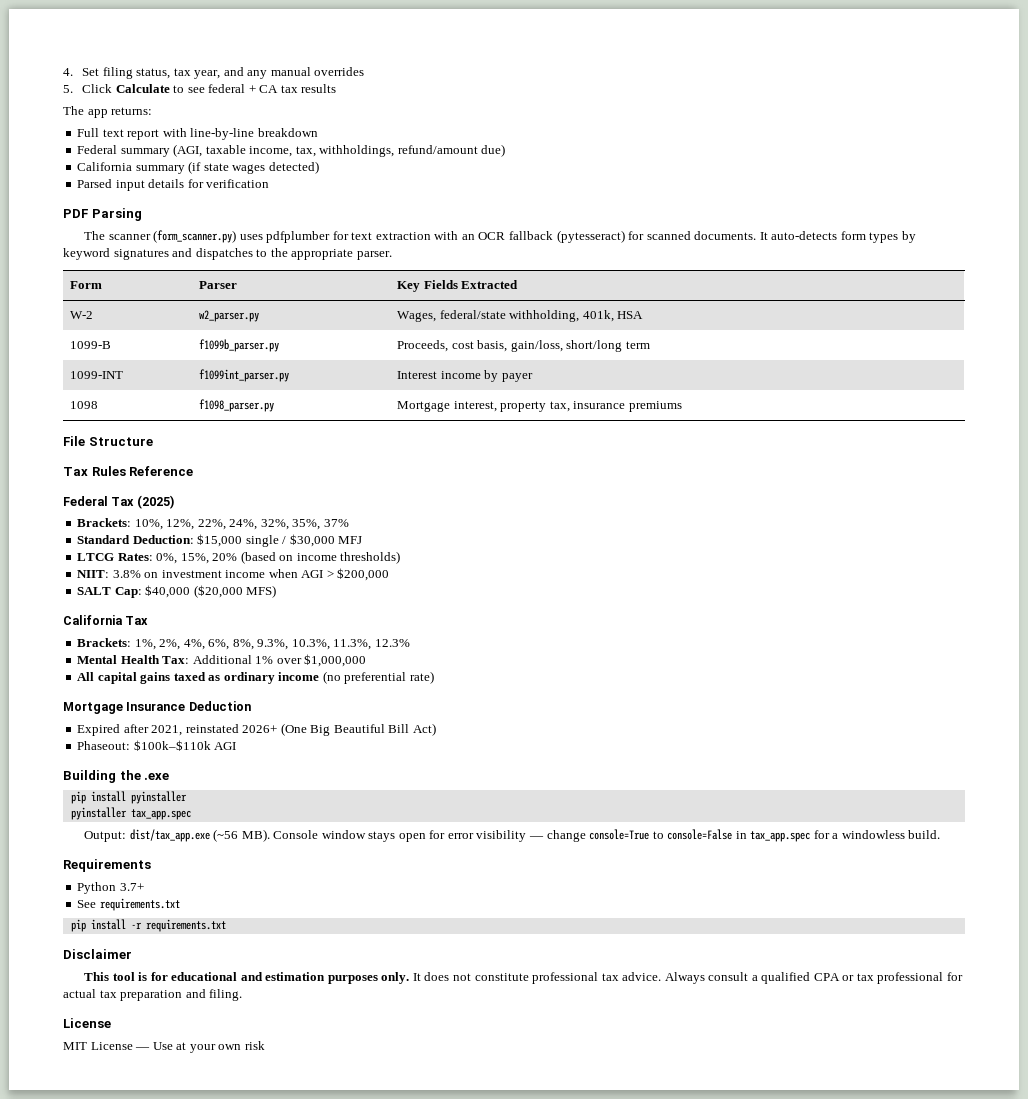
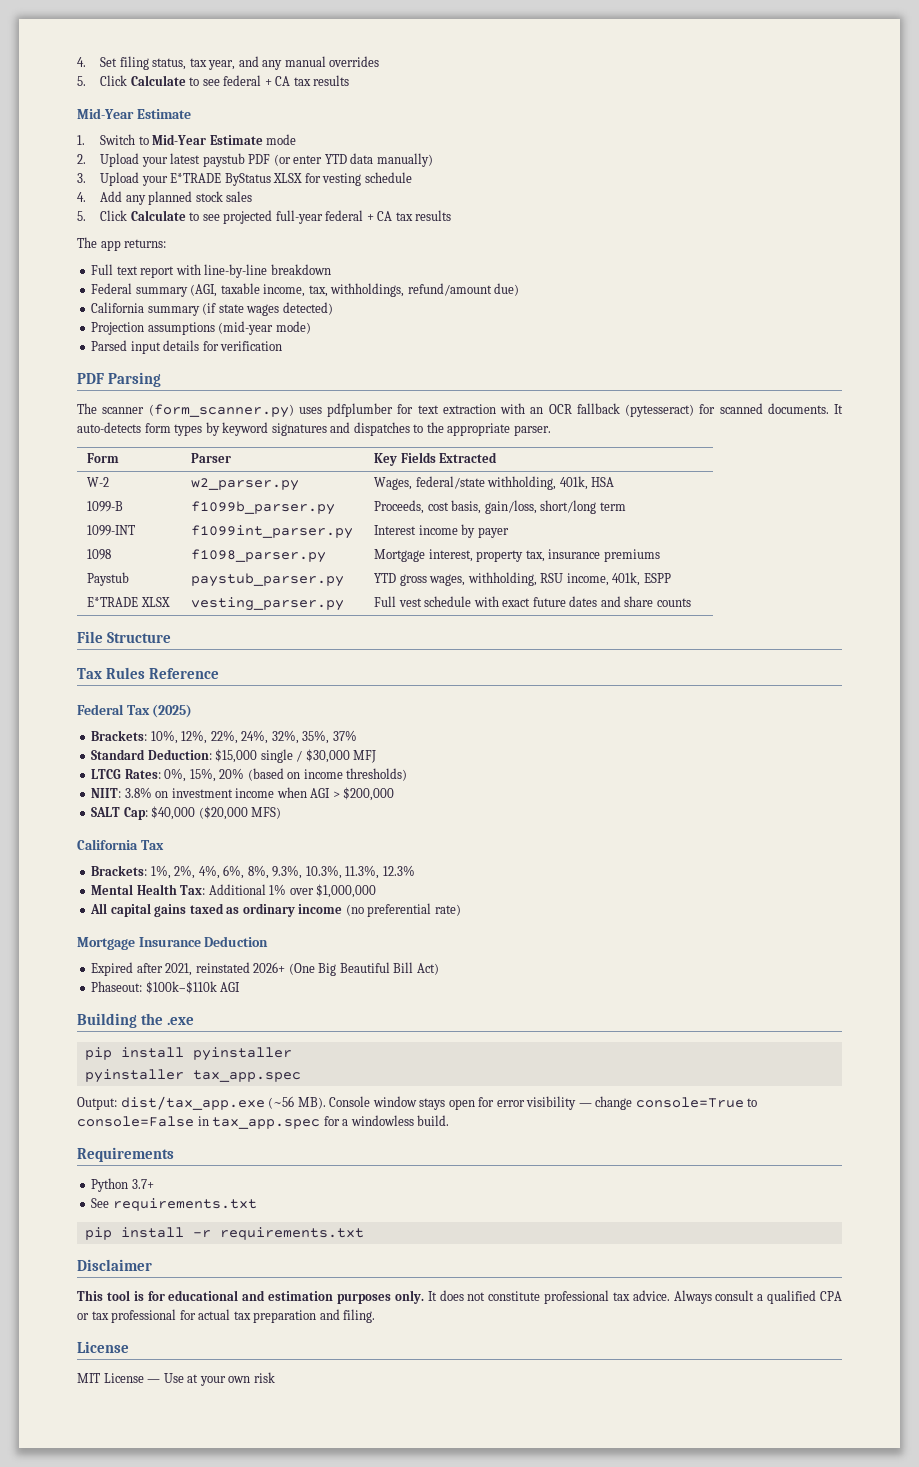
(337, 88) none -> [77,108,191,119] [77,134,297,145] [77,153,433,167] [77,172,412,186] [77,191,253,205] [77,210,452,224] // Mid-Year Estimate // 1. Switch to Mid-Year Estimate mode // 2. Upload your latest paystub PDF (or enter YTD data manually) // 3. Upload your E*TRADE ByStatus XLSX for vesting schedule // 4. Add any planned stock sales // 5. Click Calculate to see projected full-year federal + CA tax results
(319, 167) none -> [91,321,311,335] // Projection assumptions (mid-year mode)
(682, 406) none -> [87,572,130,586] [191,573,345,587] [374,572,671,586] [87,597,170,607] [191,597,345,611] [374,596,691,607] // Paystub | paystub_parser.py | YTD gross wages, withholding, RSU income, 401k, ESPP // E*TRADE XLSX | vesting_parser.py | Full vest schedule with exact future dates and share counts

